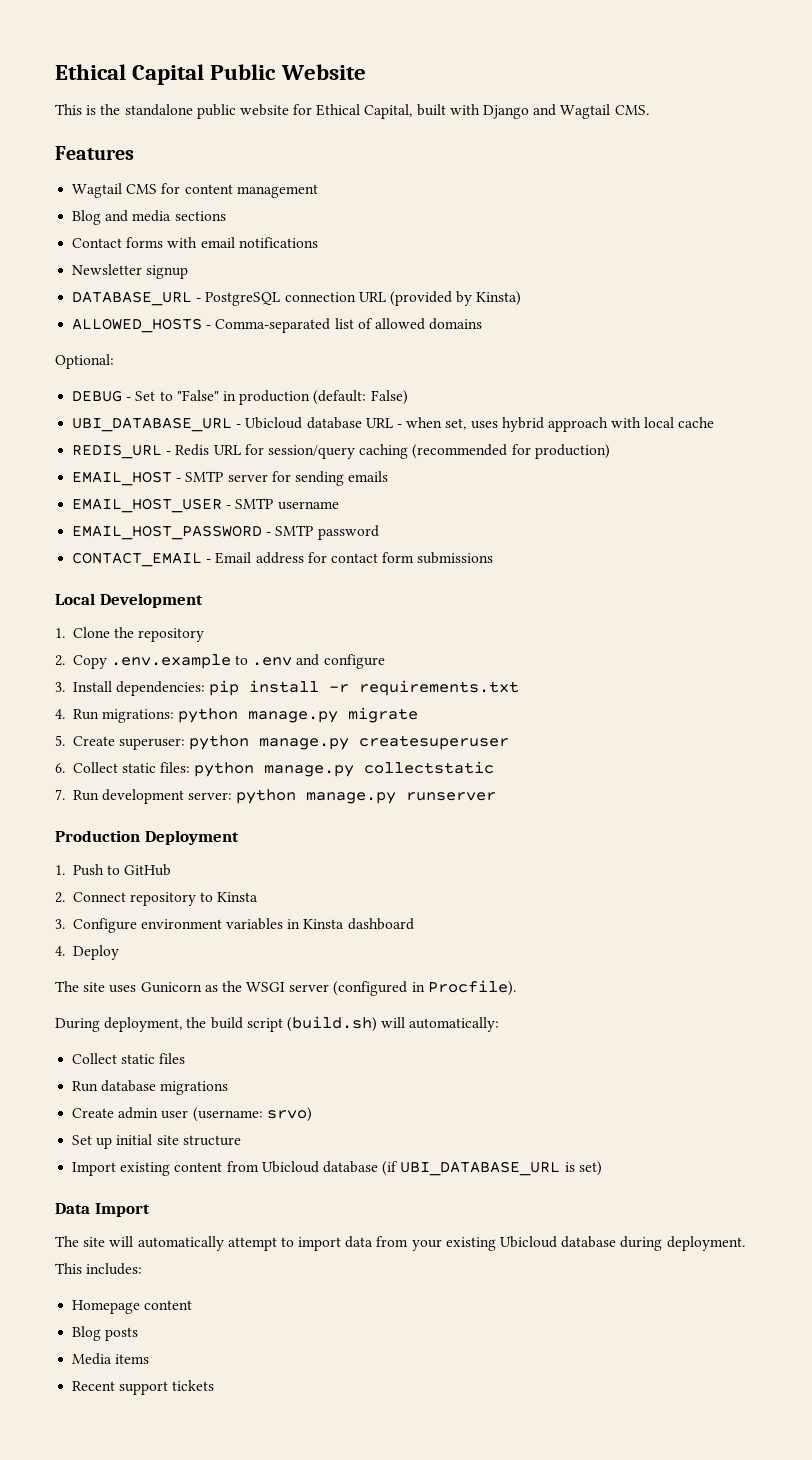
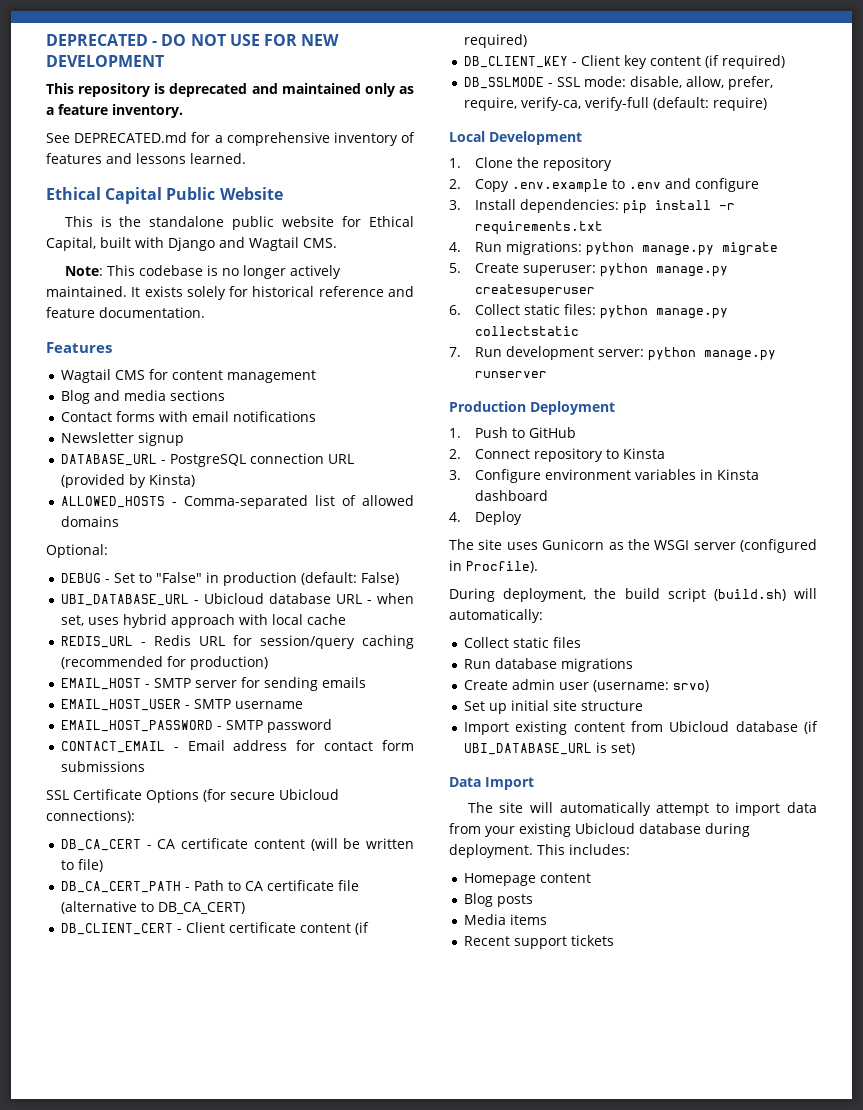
(55, 72) none -> [46,34,340,46] [46,55,164,67] [46,83,414,97] [46,104,183,118] [46,132,415,146] [46,153,246,164] DEPRECATED - DO NOT USE FOR NEW DEVELOPMENT // This repository is deprecated and maintained only as a feature inventory. // See DEPRECATED.md for a comprehensive inventory of features and lessons learned. //
(649, 110) none -> [64,265,341,279] [46,286,414,300] [46,307,205,318] // Note: This codebase is no longer actively maintained. It exists solely for historical reference and feature documentation.
(494, 558) none -> [46,789,339,803] [46,810,135,823] [60,838,414,851] [60,859,103,872] [60,880,359,893] [60,901,245,914] [60,922,369,935] [463,34,527,48] [463,55,785,69] [463,76,773,90] [463,97,767,111] // SSL Certificate Options (for secure Ubicloud connections): // DB_CA_CERT - CA certificate content (will be written to file) // DB_CA_CERT_PATH - Path to CA certificate file (alternative to DB_CA_CERT) // DB_CLIENT_CERT - Client certificate content (if required) // DB_CLIENT_KEY - Client key content (if required) // DB_SSLMODE - SSL mode: disable, allow, prefer, require, verify-ca, verify-full (default: require)

